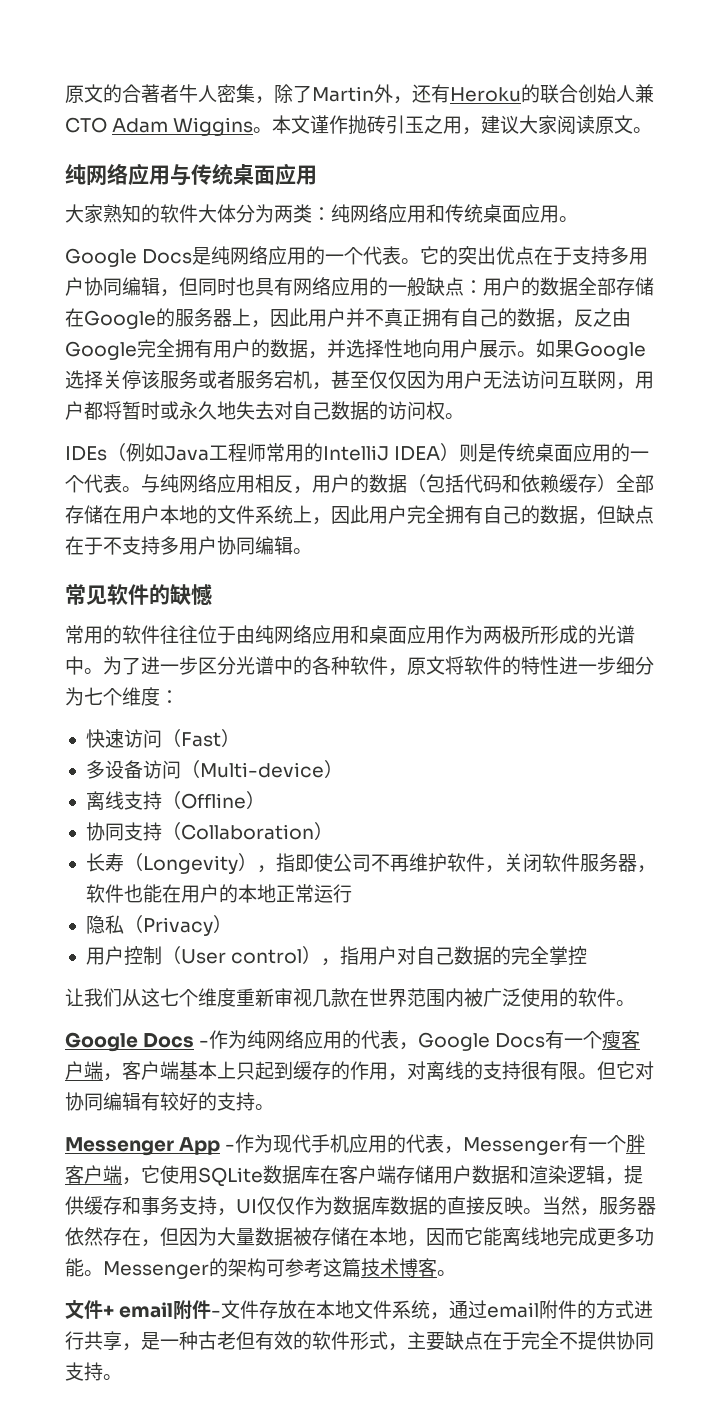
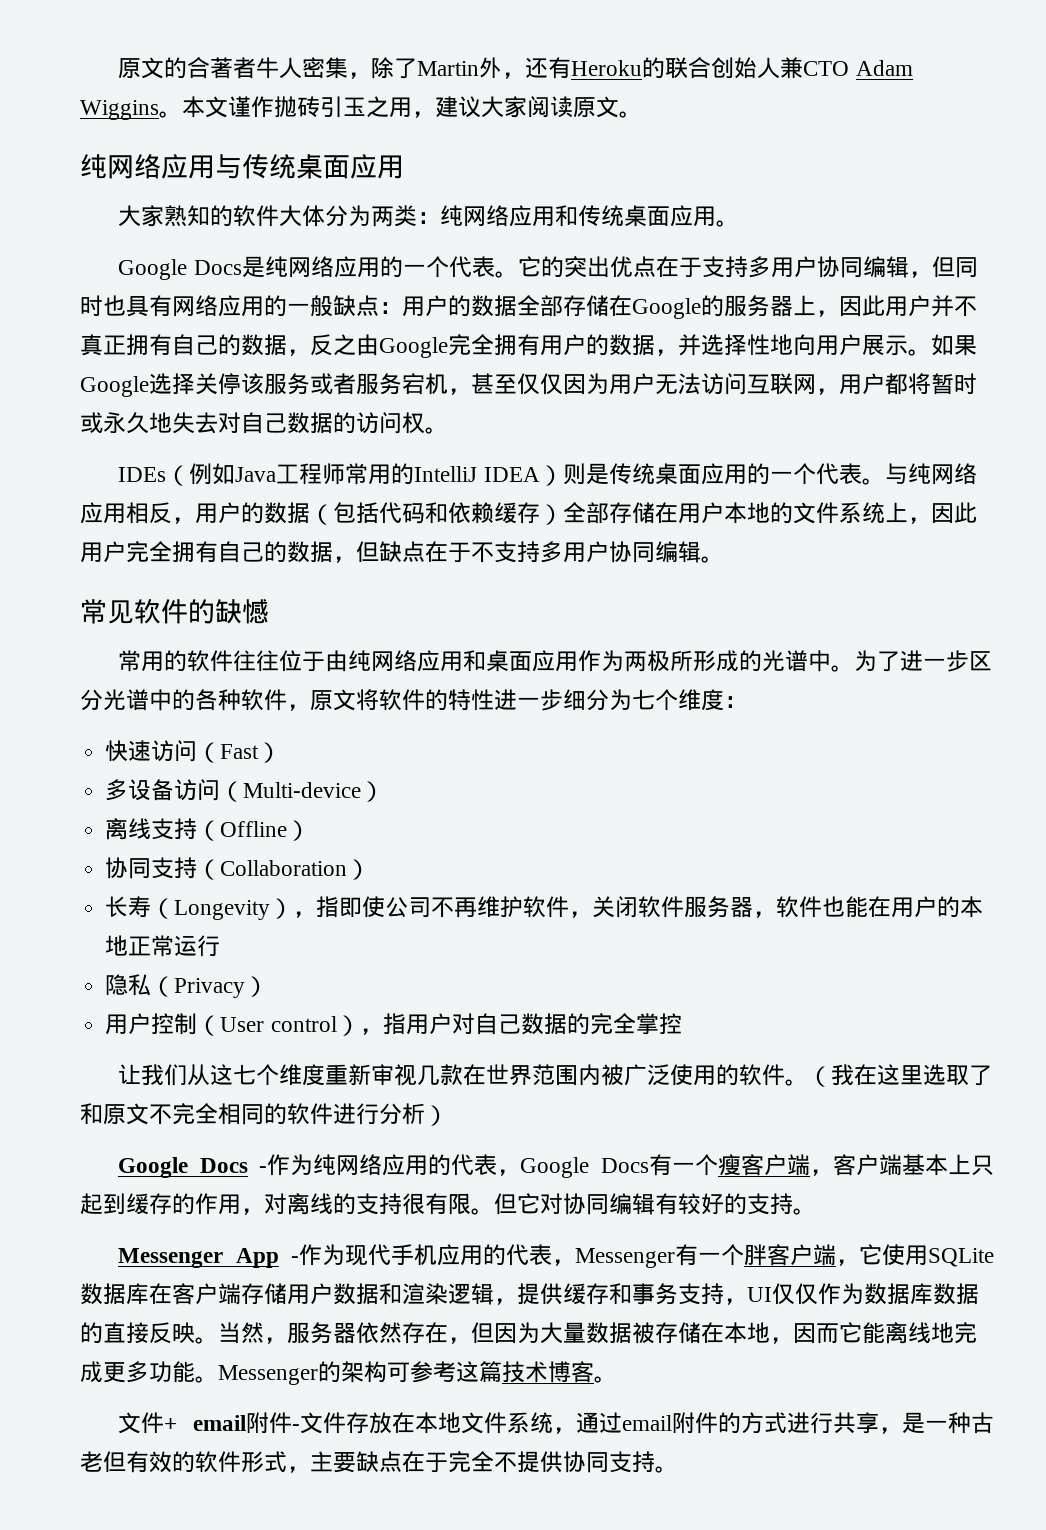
(635, 1003) none -> [808,1064,993,1087] [80,1103,448,1126] （我在这里选取了和原文不完全相同的软件进行分析）

